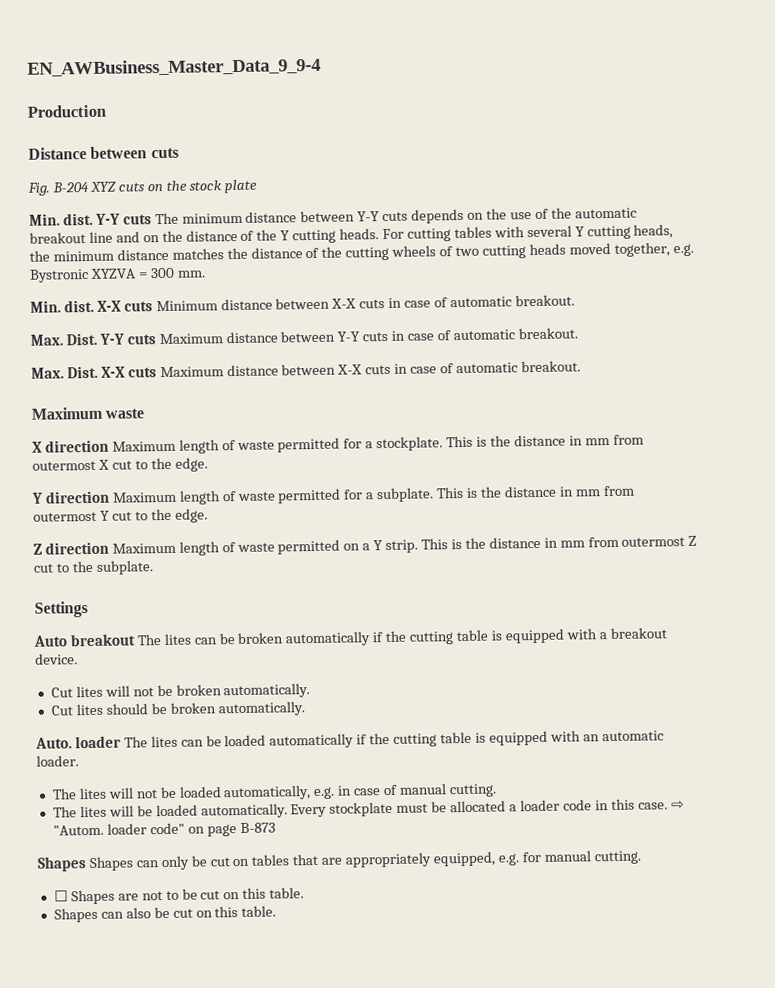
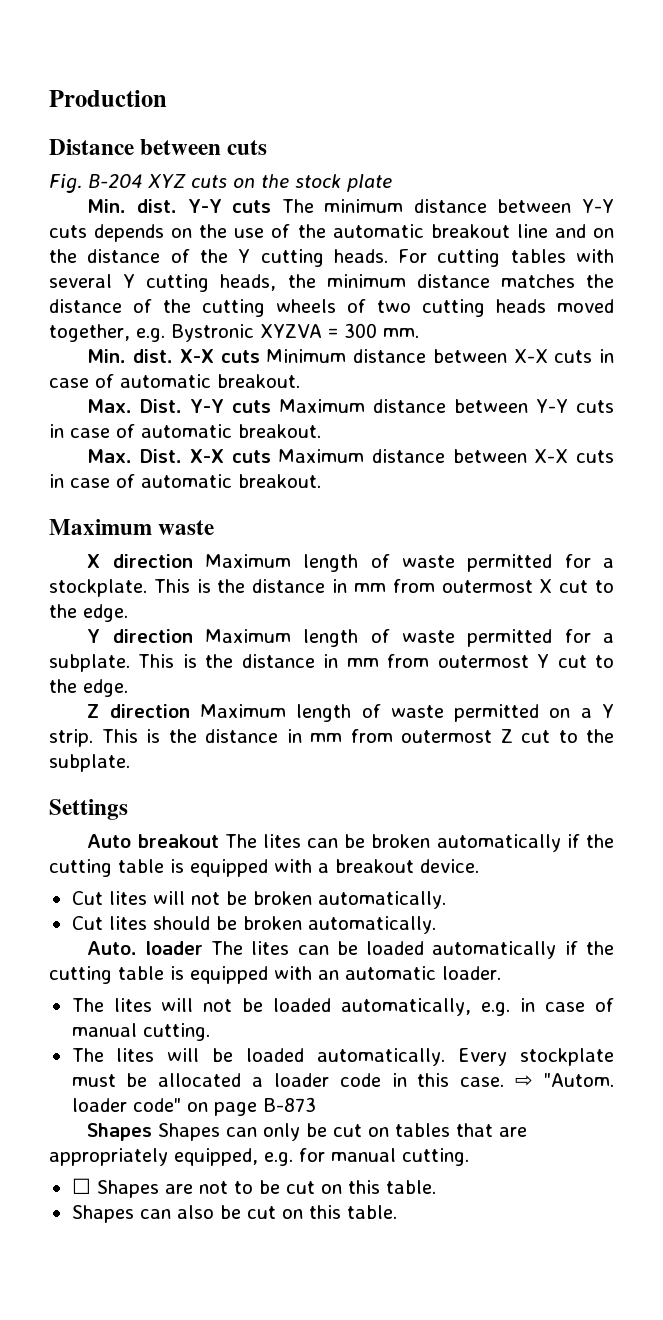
[27,57,321,77] EN_AWBusiness_Master_Data_9_9-4 // -> (49, 98) none

